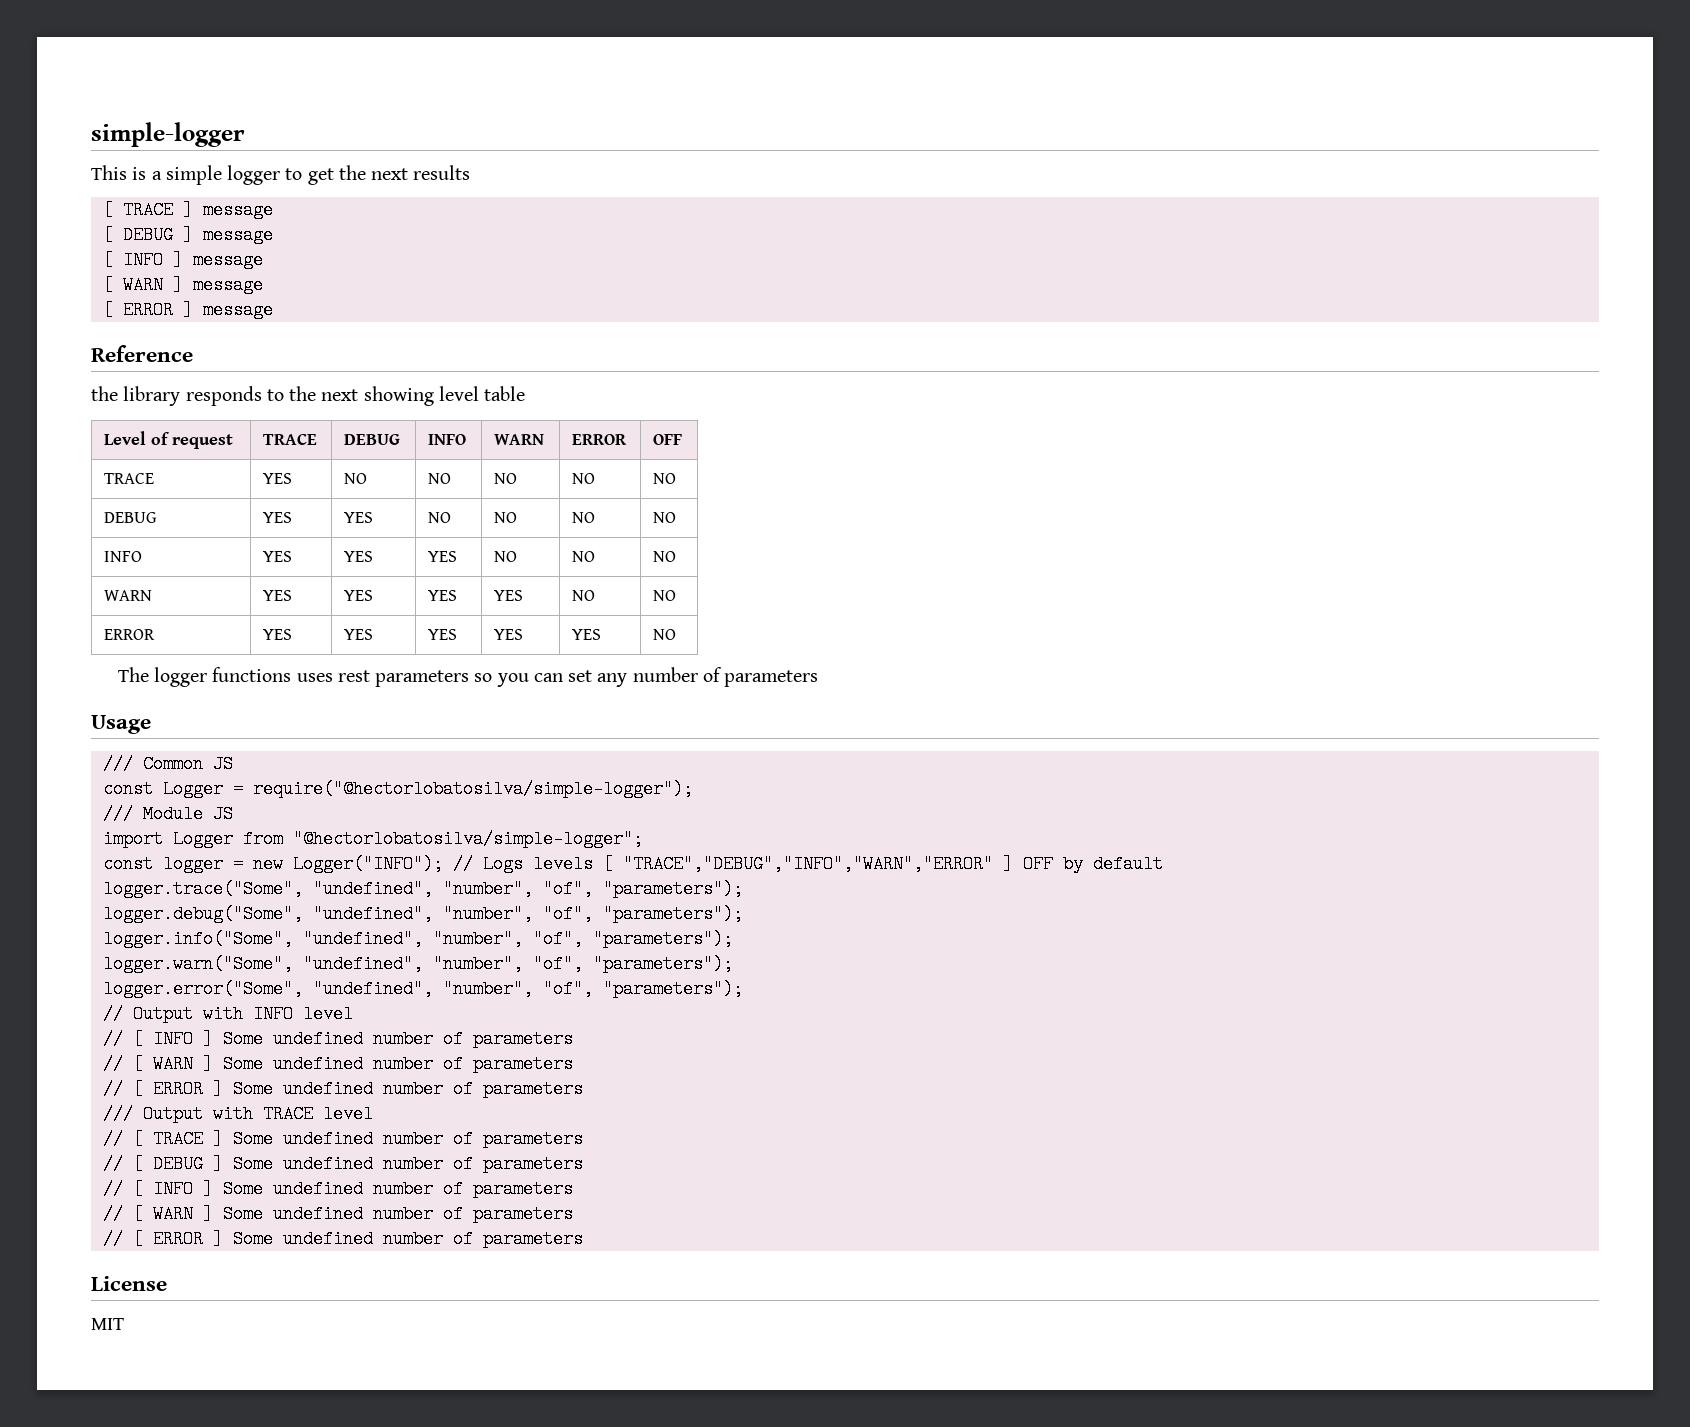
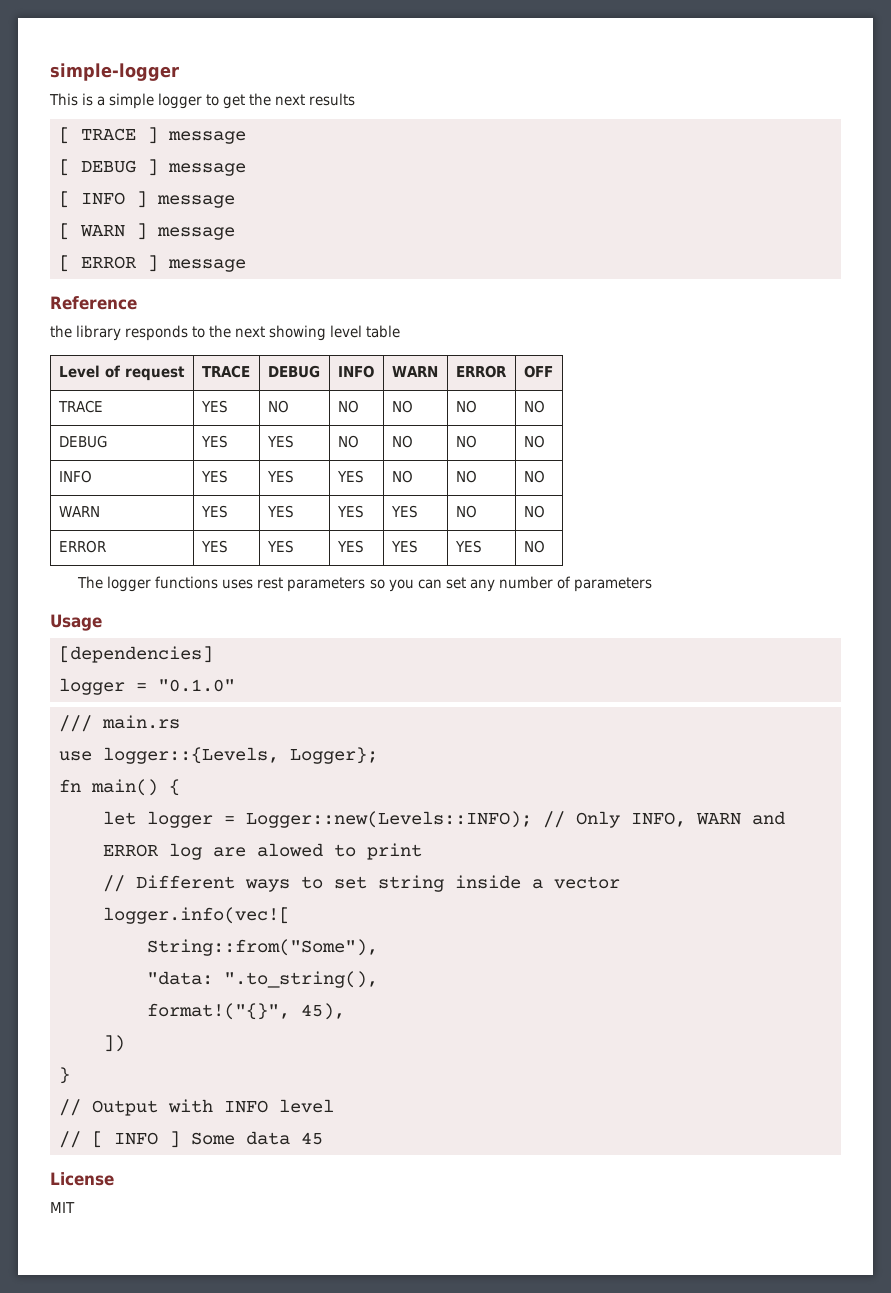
[102,755,233,773] [102,780,693,798] [102,805,233,823] [102,830,643,848] [102,855,1163,873] [102,880,743,898] [102,905,743,923] [102,930,733,948] [102,955,733,973] [102,980,743,998] /// Common JS // const Logger = require("@hectorlobatosilva/simple-logger"); // /// Module JS // import Logger from "@hectorlobatosilva/simple-logger"; // const logger = new Logger("INFO"); // Logs levels [ "TRACE","DEBUG","INFO","WARN","ERROR" ] OFF by default // logger.trace("Some", "undefined", "number", "of", "parameters"); // logger.debug("Some", "undefined", "number", "of", "parameters"); // logger.info("Some", "undefined", "number", "of", "parameters"); // logger.warn("Some", "undefined", "number", "of", "parameters"); // logger.error("Some", "undefined", "number", "of", "parameters"); -> [59,646,213,663] [59,678,235,695] [59,715,180,732] [59,747,378,764] [59,779,180,796] [103,811,785,828] [103,843,422,860] [103,875,620,892] [103,907,290,924] [147,939,378,956] [147,971,378,988] [147,1003,345,1020] [103,1035,125,1052] [59,1067,70,1084] [dependencies] // logger = "0.1.0" // /// main.rs // use logger::{Levels, Logger}; // fn main() { // let logger = Logger::new(Levels::INFO); // Only INFO, WARN and ERROR log are alowed to print // // Different ways to set string inside a vector // logger.info(vec![ // String::from("Some"), // "data: ".to_string(), // format!("{}", 45), // ]) // }
[272,1030,573,1048] [102,1055,573,1073] [102,1080,583,1098] [102,1105,373,1123] [102,1130,583,1148] [102,1155,583,1173] [102,1180,573,1198] [102,1205,573,1223] [102,1230,583,1248] undefined number of parameters // // [ WARN ] Some undefined number of parameters // // [ ERROR ] Some undefined number of parameters // /// Output with TRACE level // // [ TRACE ] Some undefined number of parameters // // [ DEBUG ] Some undefined number of parameters // // [ INFO ] Some undefined number of parameters // // [ WARN ] Some undefined number of parameters // // [ ERROR ] Some undefined number of parameters -> [246,1131,323,1145] data 45

